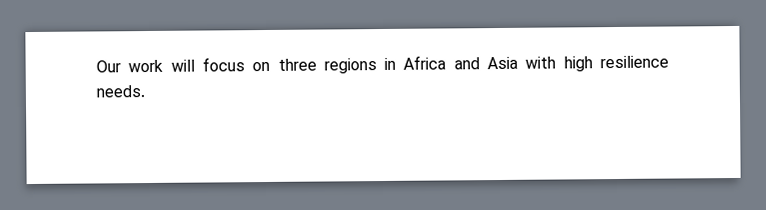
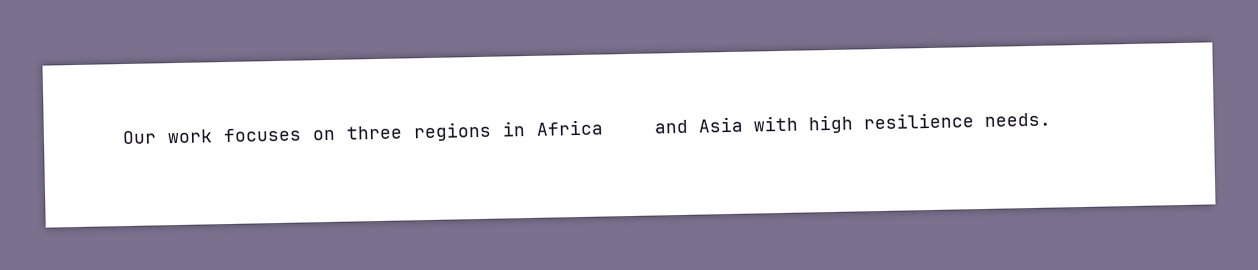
[170,57,245,72] will focus -> [223,127,303,143] focuses

